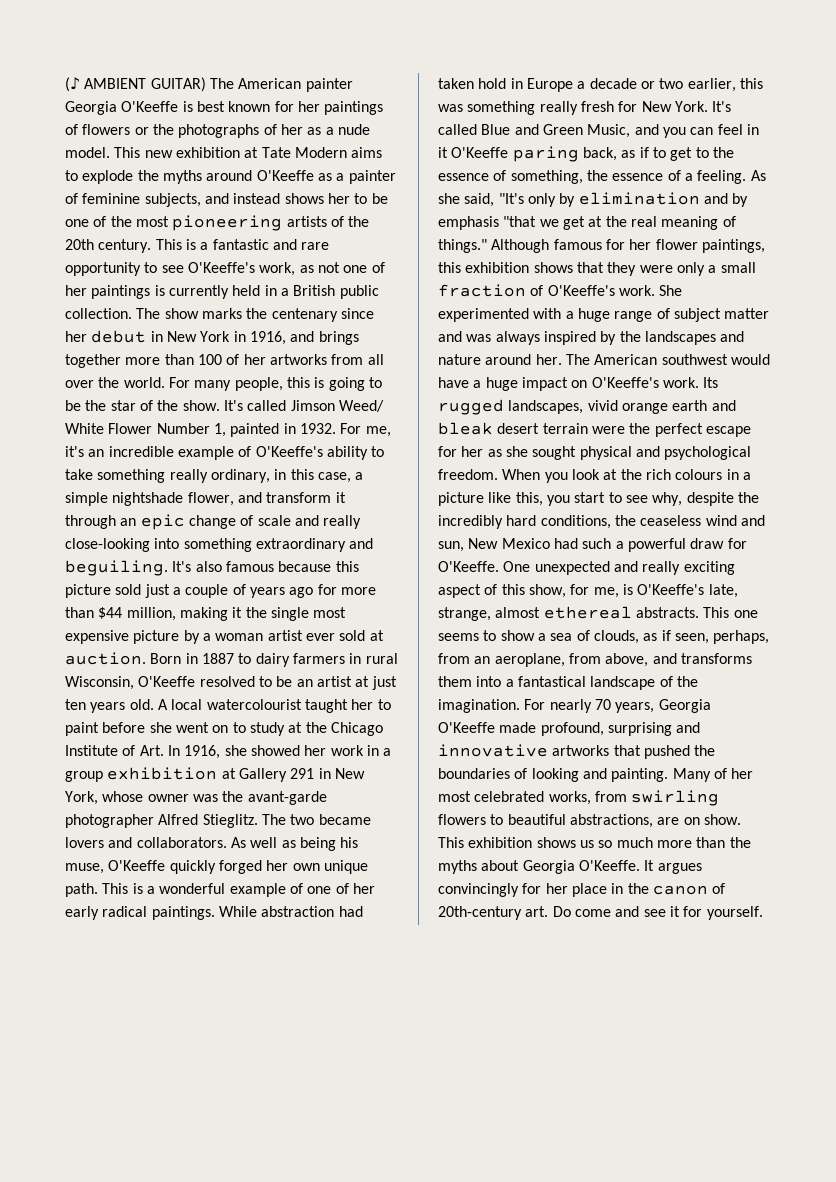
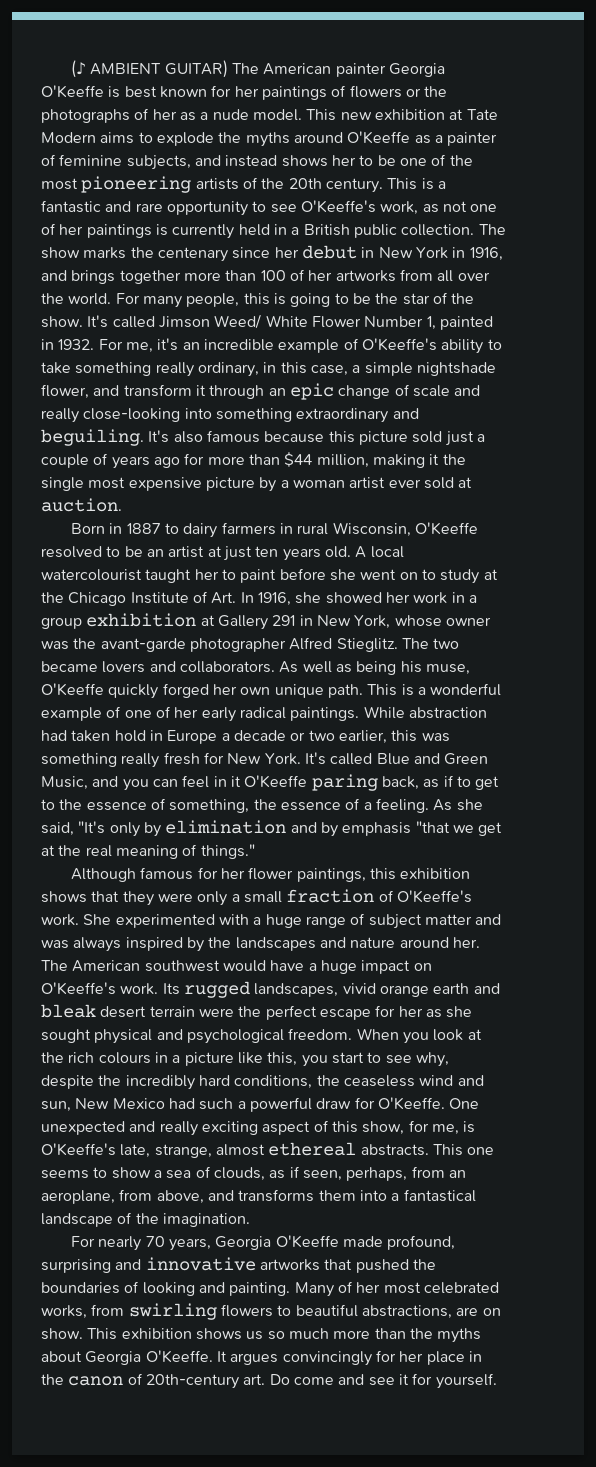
(146, 658) none -> (122, 505) //
(487, 246) none -> (255, 851) //
(520, 706) none -> (250, 1220) //

